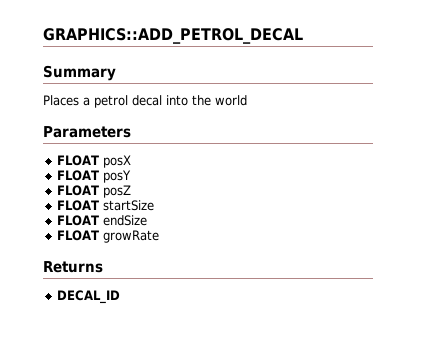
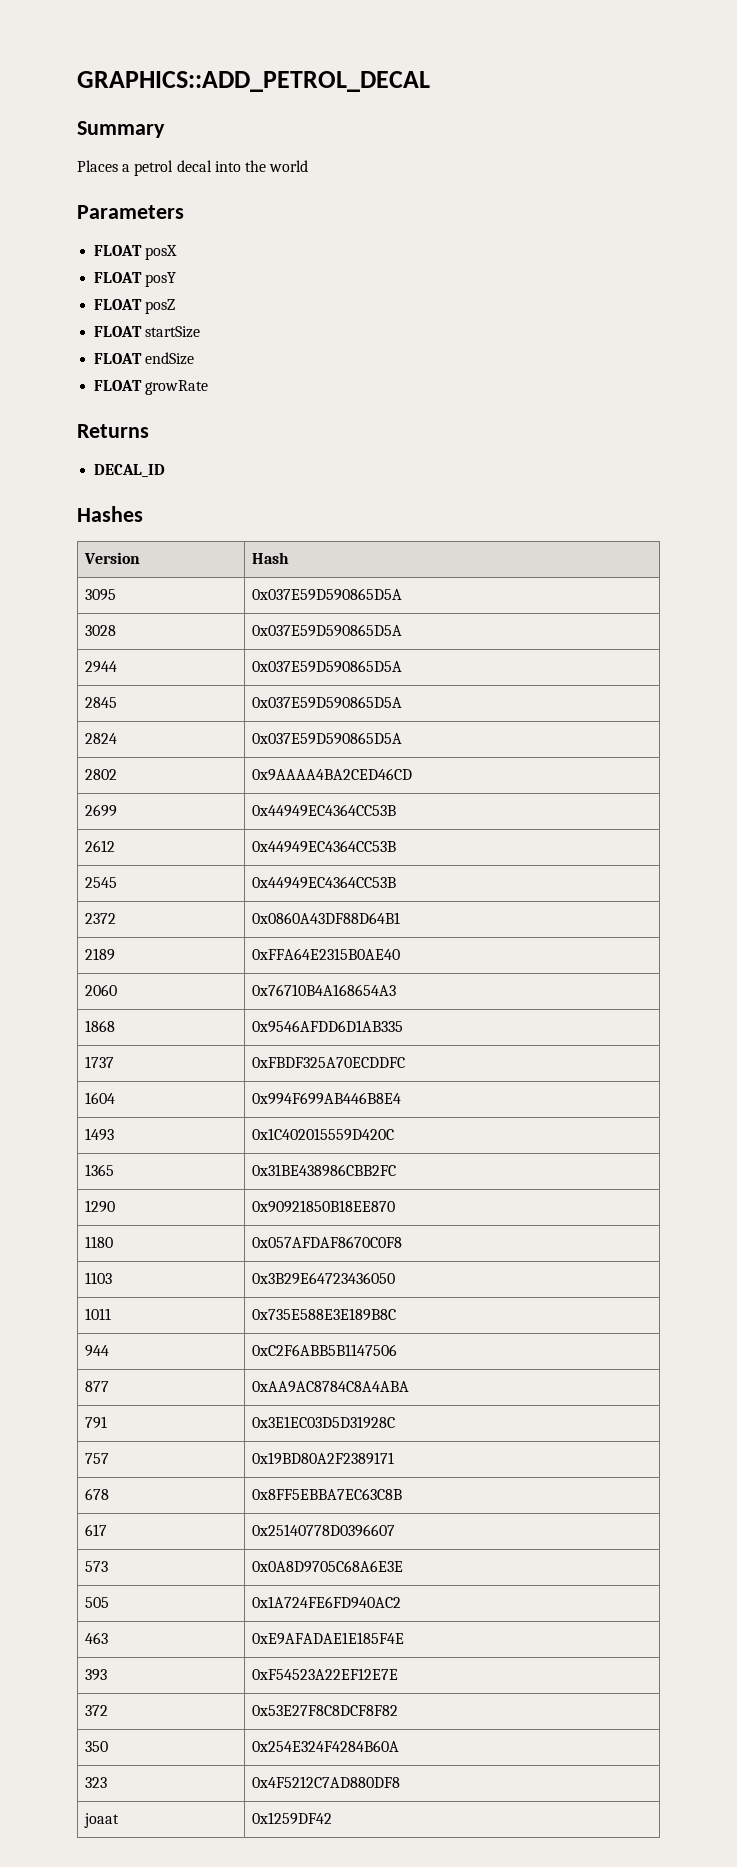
(120, 297) none -> [77,506,143,522] [83,552,140,564] [251,552,289,564] [84,589,116,601] [251,588,402,601] [84,625,116,636] [251,624,402,637] [84,661,117,673] [251,660,402,673] [84,697,117,708] [251,696,402,709] [84,733,117,744] [251,732,402,745] [84,769,117,780] [251,768,412,781] [84,804,117,817] [251,804,396,817] [84,840,115,852] [251,840,396,853] [84,877,117,888] [251,876,396,889] [84,913,116,924] [251,912,400,924] [84,948,115,961] [251,948,400,960] [84,984,117,996] [251,984,396,996] [84,1020,115,1032] [251,1020,403,1033] [84,1056,114,1068] [251,1057,405,1068] [84,1092,115,1104] [251,1092,401,1105] [84,1128,114,1141] [251,1128,394,1141] [84,1164,114,1176] [251,1164,396,1177] [84,1200,115,1213] [251,1200,395,1213] [84,1236,113,1248] [251,1236,402,1248] [84,1272,112,1284] [251,1272,395,1285] [84,1308,111,1320] [251,1308,396,1321] [84,1345,109,1357] [251,1344,397,1356] [84,1381,109,1392] [251,1381,409,1393] [84,1416,107,1429] [251,1416,395,1429] [84,1453,109,1464] [251,1452,394,1465] [84,1488,109,1500] [251,1488,402,1500] [84,1524,107,1536] [251,1524,395,1537] [84,1561,108,1572] [251,1560,403,1573] [84,1597,109,1608] [251,1596,401,1609] [84,1632,108,1644] [251,1632,404,1645] [84,1669,107,1681] [251,1668,398,1680] [84,1705,108,1716] [251,1705,398,1716] [84,1741,108,1752] [251,1740,399,1752] [84,1777,107,1788] [251,1776,400,1788] [83,1813,119,1828] [251,1812,332,1825] // Hashes // Version | Hash // 3095 | 0x037E59D590865D5A // 3028 | 0x037E59D590865D5A // 2944 | 0x037E59D590865D5A // 2845 | 0x037E59D590865D5A // 2824 | 0x037E59D590865D5A // 2802 | 0x9AAAA4BA2CED46CD // 2699 | 0x44949EC4364CC53B // 2612 | 0x44949EC4364CC53B // 2545 | 0x44949EC4364CC53B // 2372 | 0x0860A43DF88D64B1 // 2189 | 0xFFA64E2315B0AE40 // 2060 | 0x76710B4A168654A3 // 1868 | 0x9546AFDD6D1AB335 // 1737 | 0xFBDF325A70ECDDFC // 1604 | 0x994F699AB446B8E4 // 1493 | 0x1C402015559D420C // 1365 | 0x31BE438986CBB2FC // 1290 | 0x90921850B18EE870 // 1180 | 0x057AFDAF8670C0F8 // 1103 | 0x3B29E64723436050 // 1011 | 0x735E588E3E189B8C // 944 | 0xC2F6ABB5B1147506 // 877 | 0xAA9AC8784C8A4ABA // 791 | 0x3E1EC03D5D31928C // 757 | 0x19BD80A2F2389171 // 678 | 0x8FF5EBBA7EC63C8B // 617 | 0x25140778D0396607 // 573 | 0x0A8D9705C68A6E3E // 505 | 0x1A724FE6FD940AC2 // 463 | 0xE9AFADAE1E185F4E // 393 | 0xF54523A22EF12E7E // 372 | 0x53E27F8C8DCF8F82 // 350 | 0x254E324F4284B60A // 323 | 0x4F5212C7AD880DF8 // joaat | 0x1259DF42

